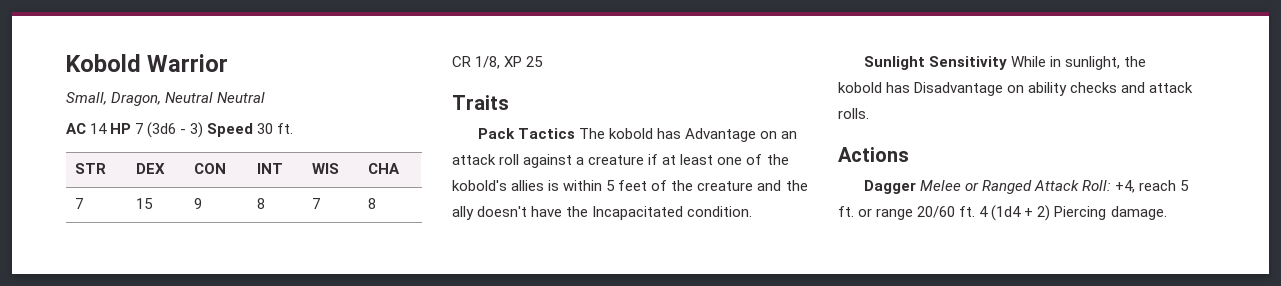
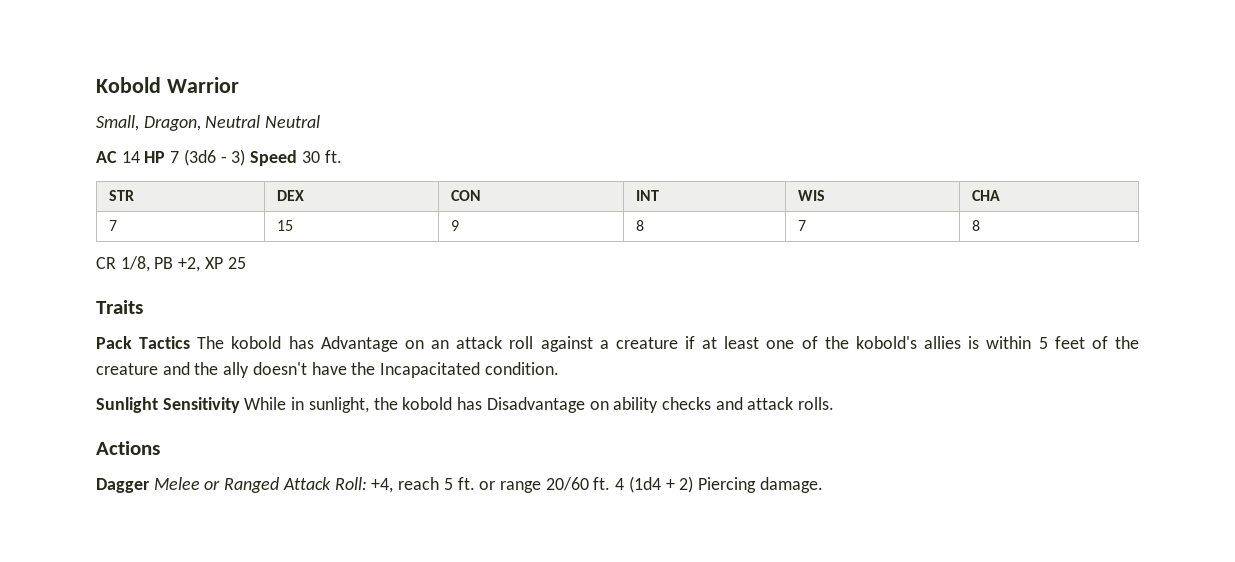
(501, 62) none -> [154,257,201,272] PB +2,

